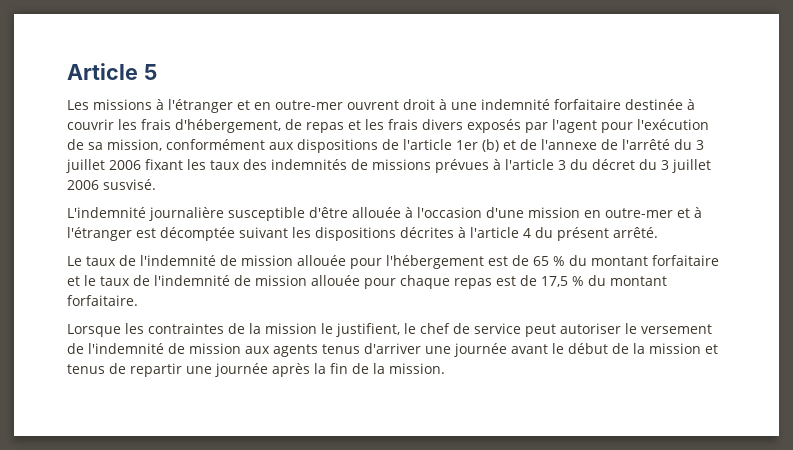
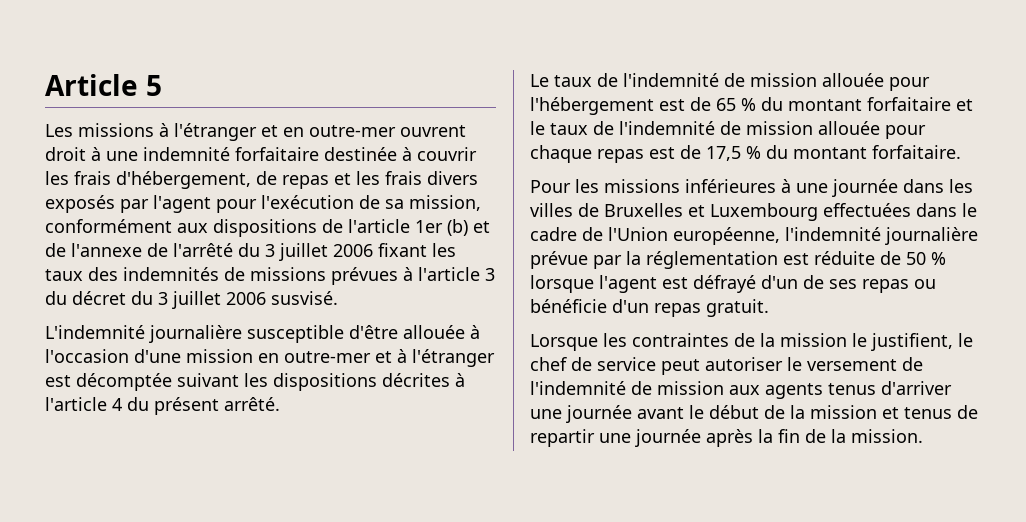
(138, 300) none -> [530,179,973,197] [530,203,977,221] [530,227,978,245] [530,251,946,269] [530,275,936,293] [530,299,769,317] // Pour les missions inférieures à une journée dans les villes de Bruxelles et Luxembourg effectuées dans le cadre de l'Union européenne, l'indemnité journalière prévue par la réglementation est réduite de 50 % lorsque l'agent est défrayé d'un de ses repas ou bénéficie d'un repas gratuit.

